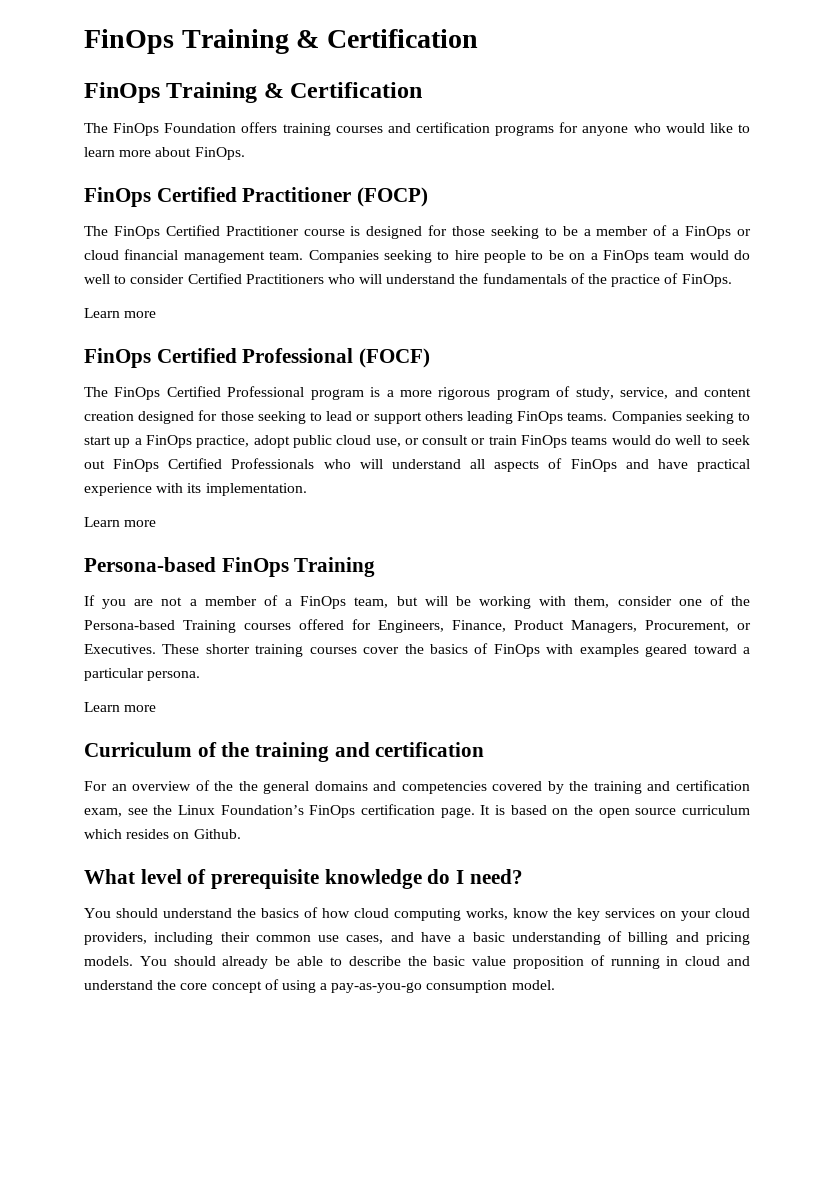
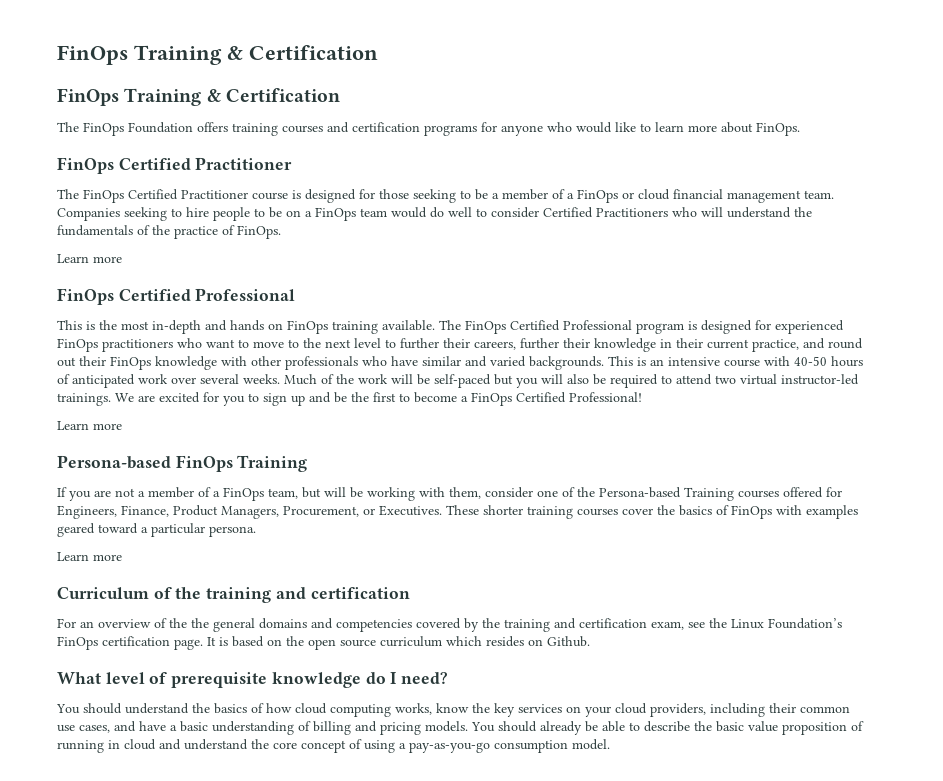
[357,187,429,207] (FOCP) -> (293, 163) none
[359,348,431,368] (FOCF) // -> [57,320,435,334] // This is the most in-depth and hands on FinOps training available.
[386,386,752,400] [84,410,750,424] [84,435,750,448] [84,458,750,472] [84,483,307,496] a more rigorous program of study, service, and content creation designed for those seeking to lead or support others leading FinOps teams. Companies seeking to start up a FinOps practice, adopt public cloud use, or consult or train FinOps teams would do well to seek out FinOps Certified Professionals who will understand all aspects of FinOps and have practical experience with its implementation. -> [701,320,844,334] [57,338,863,352] [57,356,863,370] [57,374,859,388] [57,392,642,406] designed for experienced FinOps practitioners who want to move to the next level to further their careers, further their knowledge in their current practice, and round out their FinOps knowledge with other professionals who have similar and varied backgrounds. This is an intensive course with 40-50 hours of anticipated work over several weeks. Much of the work will be self-paced but you will also be required to attend two virtual instructor-led trainings. We are excited for you to sign up and be the first to become a FinOps Certified Professional!

